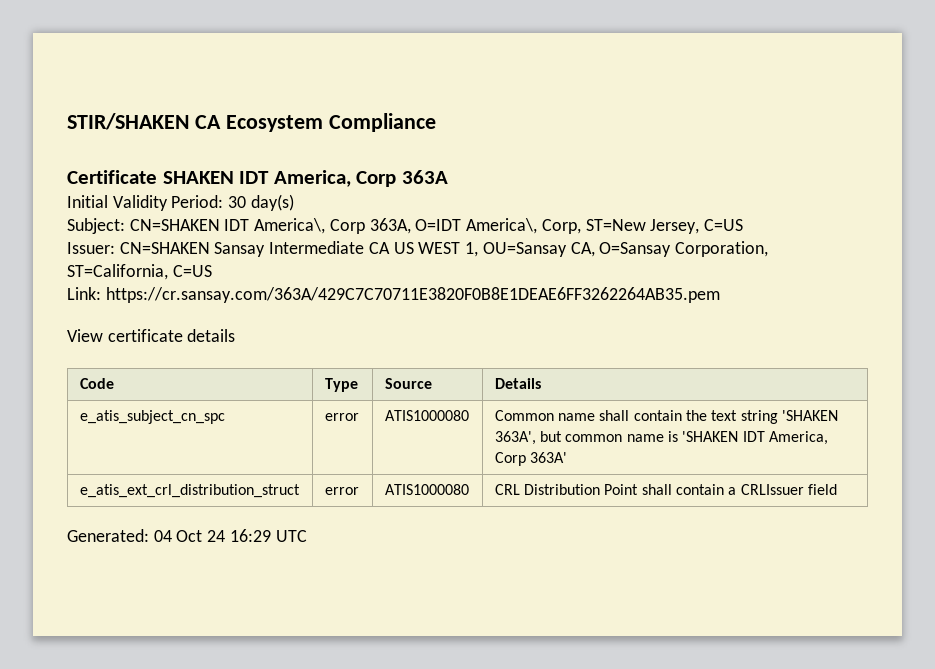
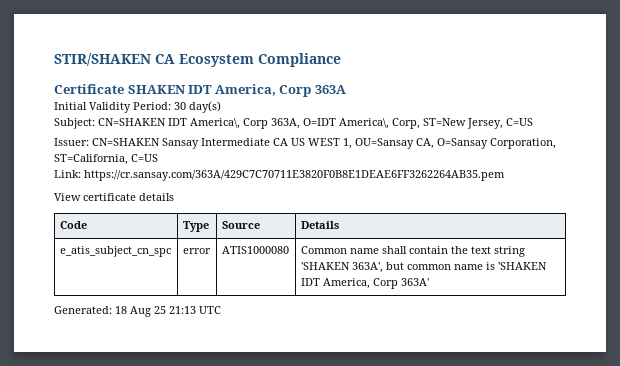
[79,484,300,498] [324,487,359,495] [384,484,469,495] [494,484,837,495] [67,529,271,542] // e_atis_ext_crl_distribution_struct | error | ATIS1000080 | CRL Distribution Point shall contain a CRLIssuer field // Generated: 04 Oct 24 16:29 -> [54,306,196,317] // Generated: 18 Aug 25 21:13

